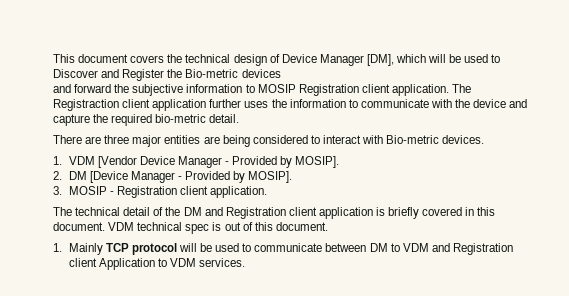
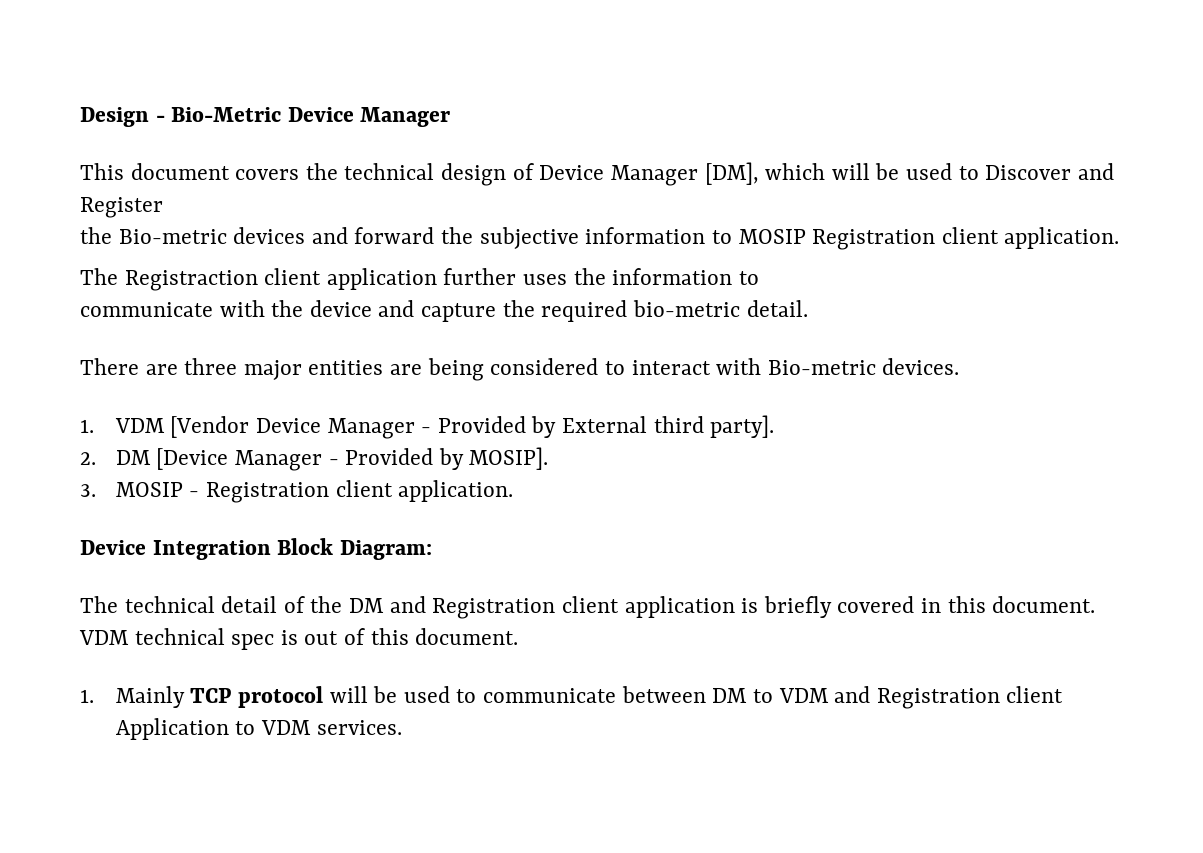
(53, 58) none -> [80,107,451,127] Design - Bio-Metric Device Manager //
(165, 75) none -> (163, 207) //
(281, 73) // -> (306, 235) none
(449, 90) none -> (1120, 238) //
(358, 103) none -> (759, 278) //
[295,156,340,168] MOSIP]. -> [562,415,775,438] External third party].
(268, 192) none -> [80,538,432,560] // Device Integration Block Diagram:

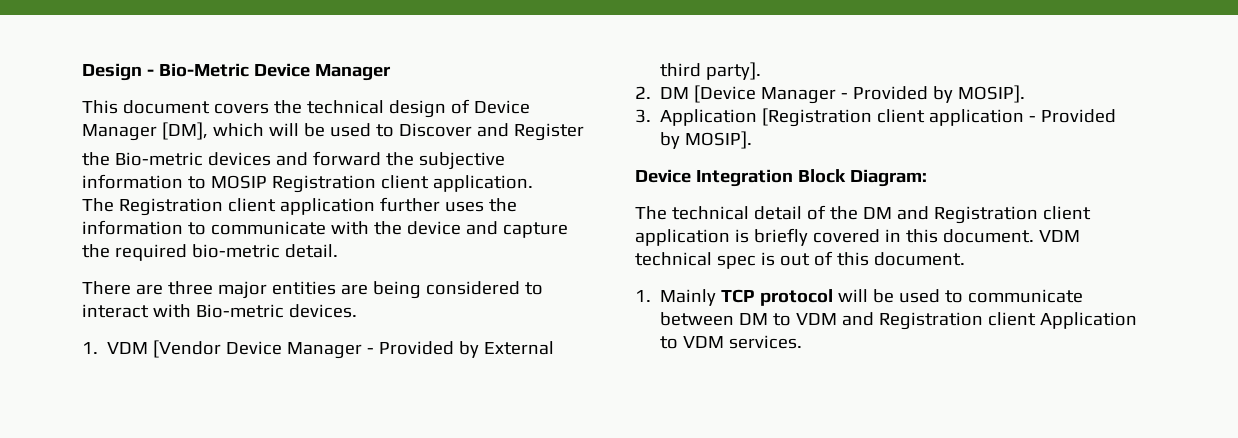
[124,270,258,291] Registraction -> [118,198,223,216] Registration
(759, 278) // -> (206, 228) none
[115,480,514,503] MOSIP - Registration client application. -> [660,108,1117,127] [660,131,753,149] Application [Registration client application - Provided by MOSIP].

